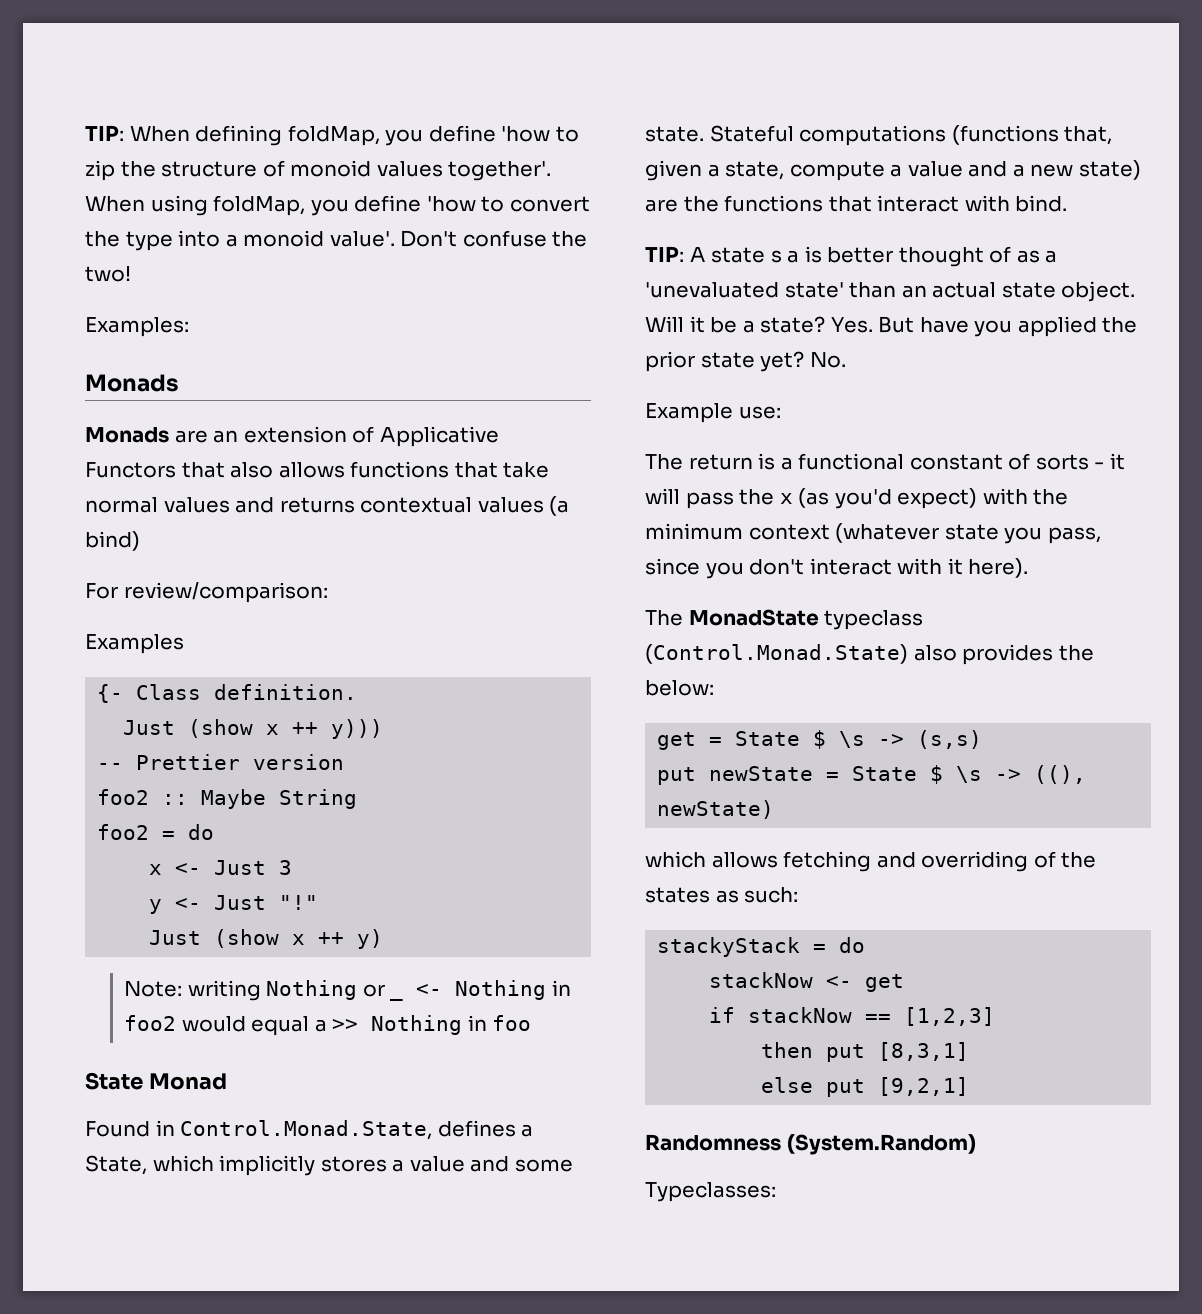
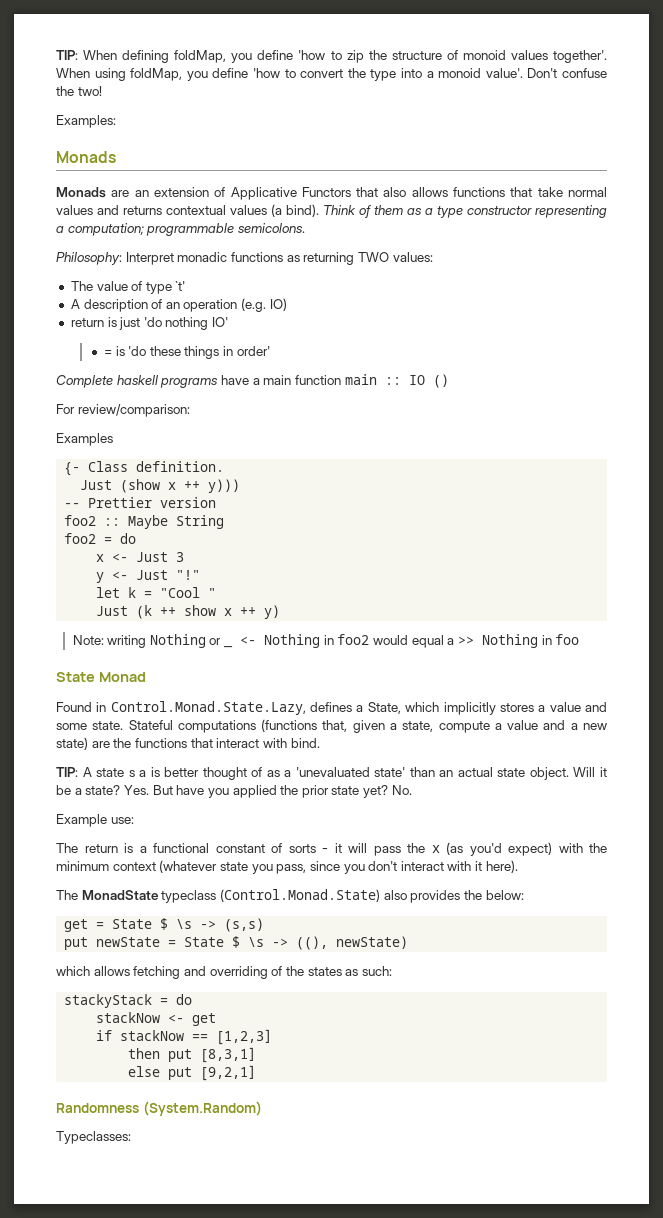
[85,531,140,551] bind) -> [286,204,607,218] [56,223,305,236] [56,252,433,265] [70,281,186,294] [70,298,287,312] [70,317,229,330] [103,346,270,359] [56,374,449,388] bind). Think of them as a type constructor representing a computation; programmable semicolons. // Philosophy: Interpret monadic functions as returning TWO values: // The value of type `t' // A description of an operation (e.g. IO) // return is just 'do nothing IO' // = is 'do these things in order' // Complete haskell programs have a main function main :: IO ()
[149,929,280,948] Just (show -> [96,587,217,598] [96,605,217,619] let k = "Cool " // Just (k ++ show
[180,1120,433,1140] Control.Monad.State, -> [110,701,306,715] Control.Monad.State.Lazy,

